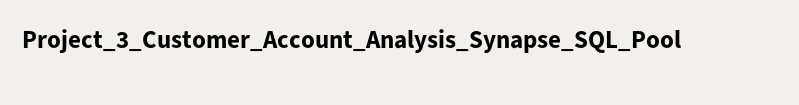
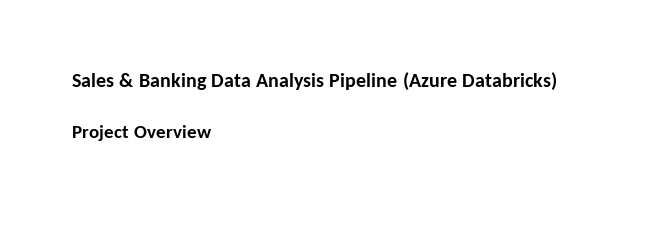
[22,29,681,53] Project_3_Customer_Account_Analysis_Synapse_SQL_Pool -> [72,72,557,91] [72,125,212,141] Sales & Banking Data Analysis Pipeline (Azure Databricks) // Project Overview

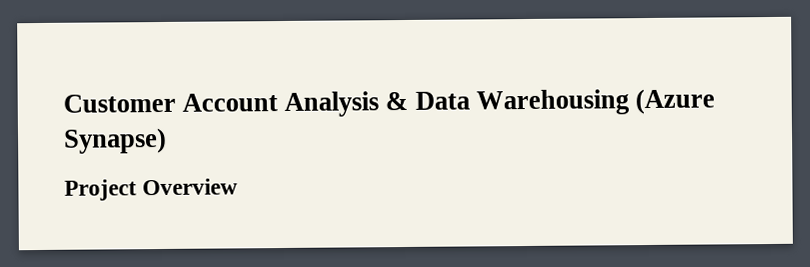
[72,72,557,91] Sales & Banking Data Analysis Pipeline (Azure Databricks) -> [63,88,715,117] [63,127,167,154] Customer Account Analysis & Data Warehousing (Azure Synapse)

